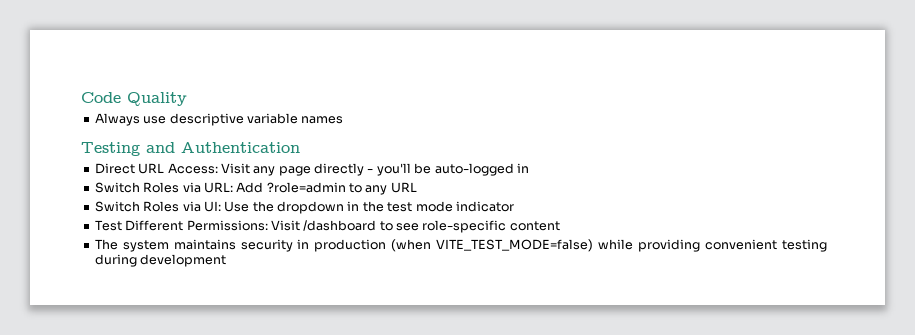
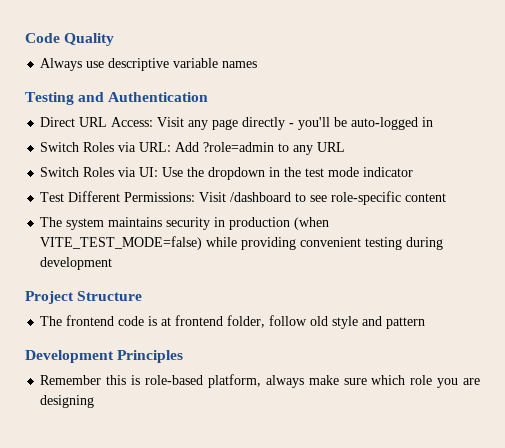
(227, 260) none -> [25,291,143,304] [40,315,426,329] [25,350,184,363] [40,374,480,388] [40,395,95,408] // Project Structure // The frontend code is at frontend folder, follow old style and pattern // Development Principles // Remember this is role-based platform, always make sure which role you are designing

